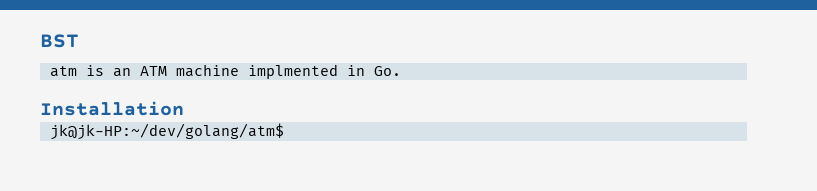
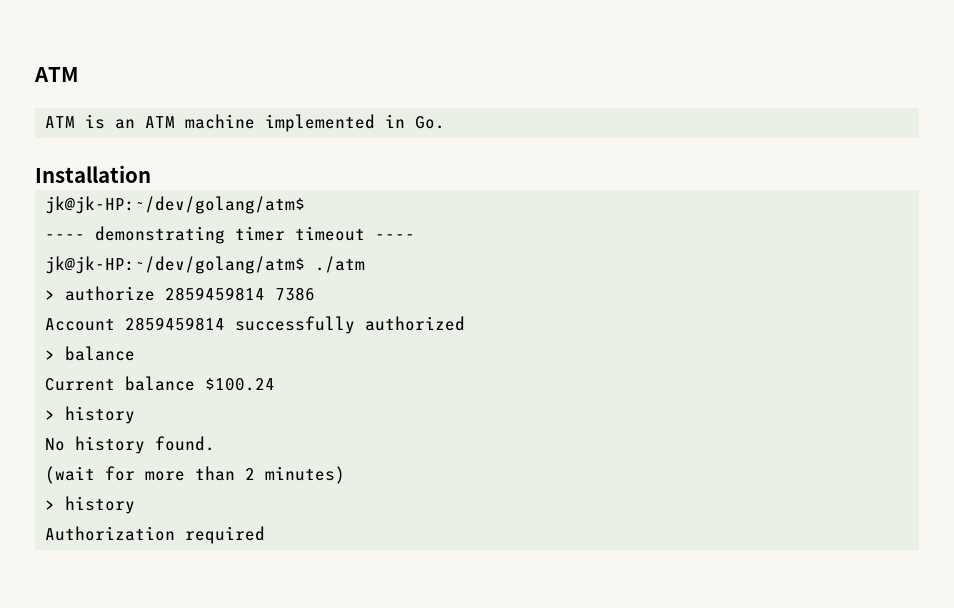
[40,34,79,48] [50,66,78,77] BST // atm -> [34,67,78,82] [44,116,75,128] ATM // ATM
[248,64,339,79] implmented -> [264,114,375,132] implemented
(285, 131) none -> [44,226,415,244] [44,256,365,274] [44,286,315,301] [44,316,465,334] [44,346,135,361] [44,376,275,391] [44,406,135,424] [44,436,215,454] [44,466,345,484] [44,496,135,514] [44,526,265,544] // ---- demonstrating timer timeout ---- // jk@jk-HP:~/dev/golang/atm$ ./atm // > authorize 2859459814 7386 // Account 2859459814 successfully authorized // > balance // Current balance $100.24 // > history // No history found. // (wait for more than 2 minutes) // > history // Authorization required

